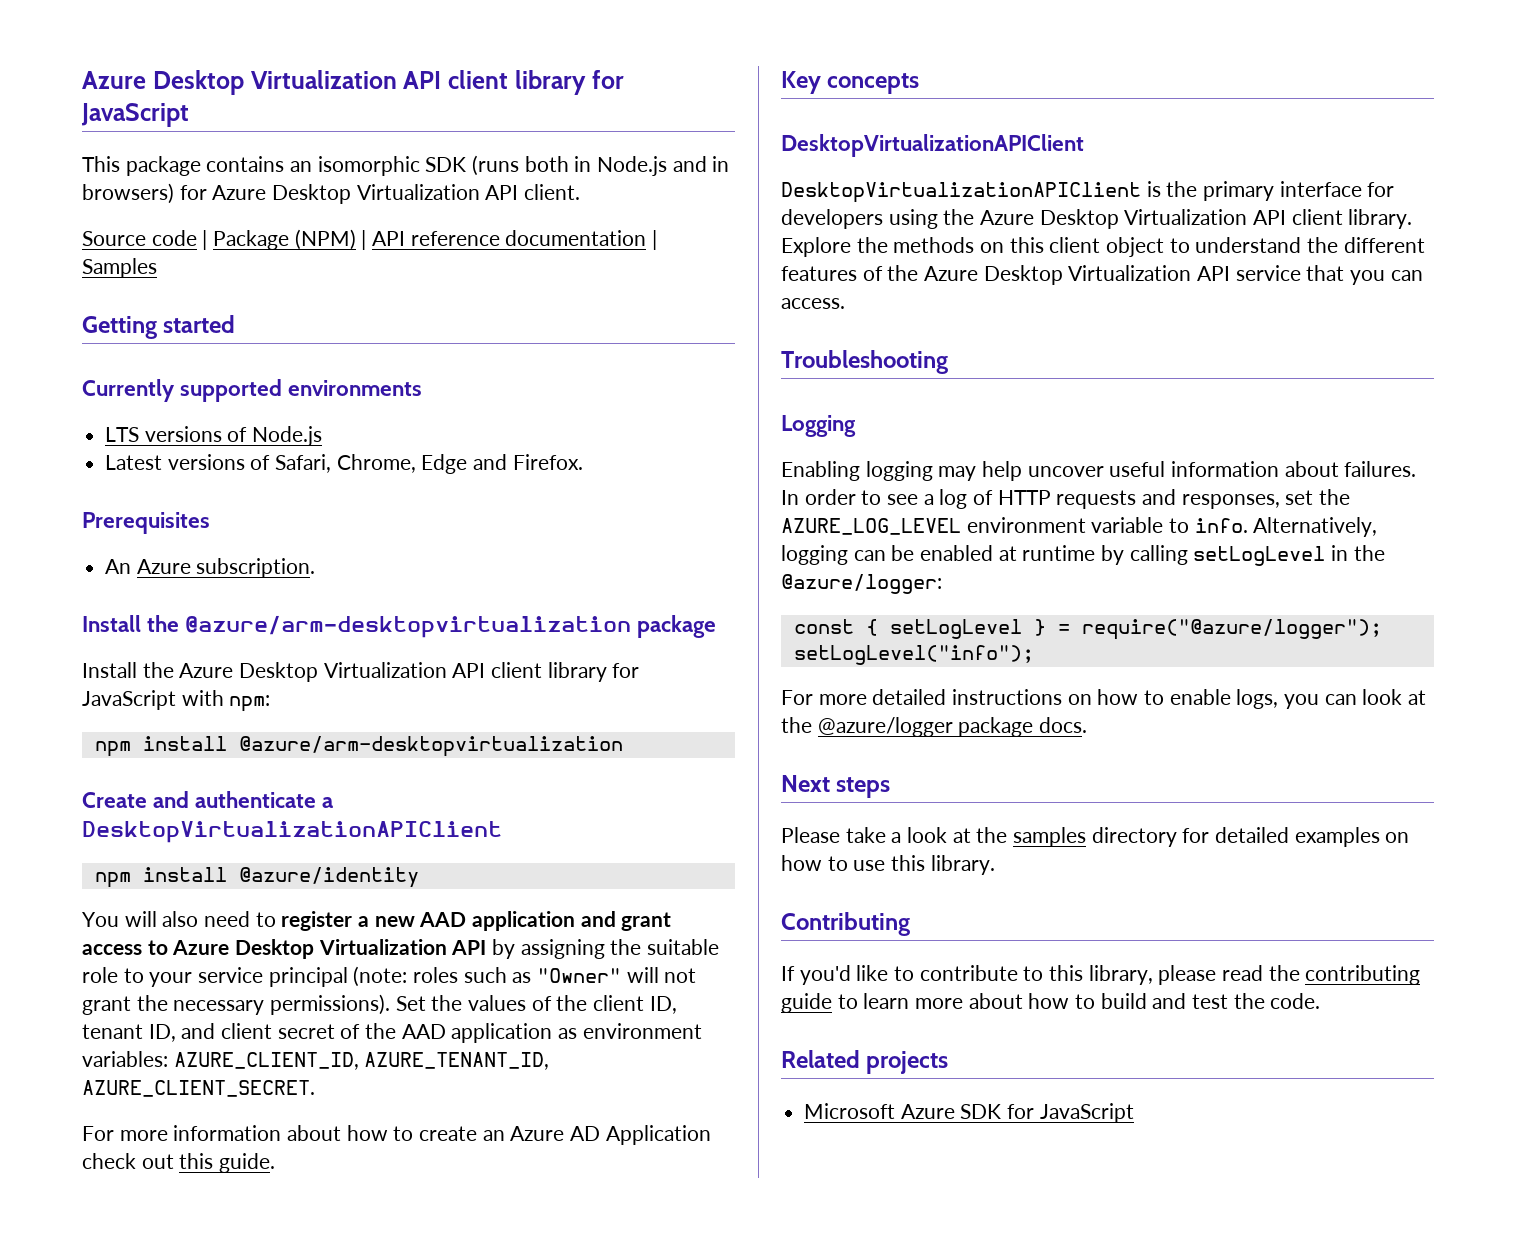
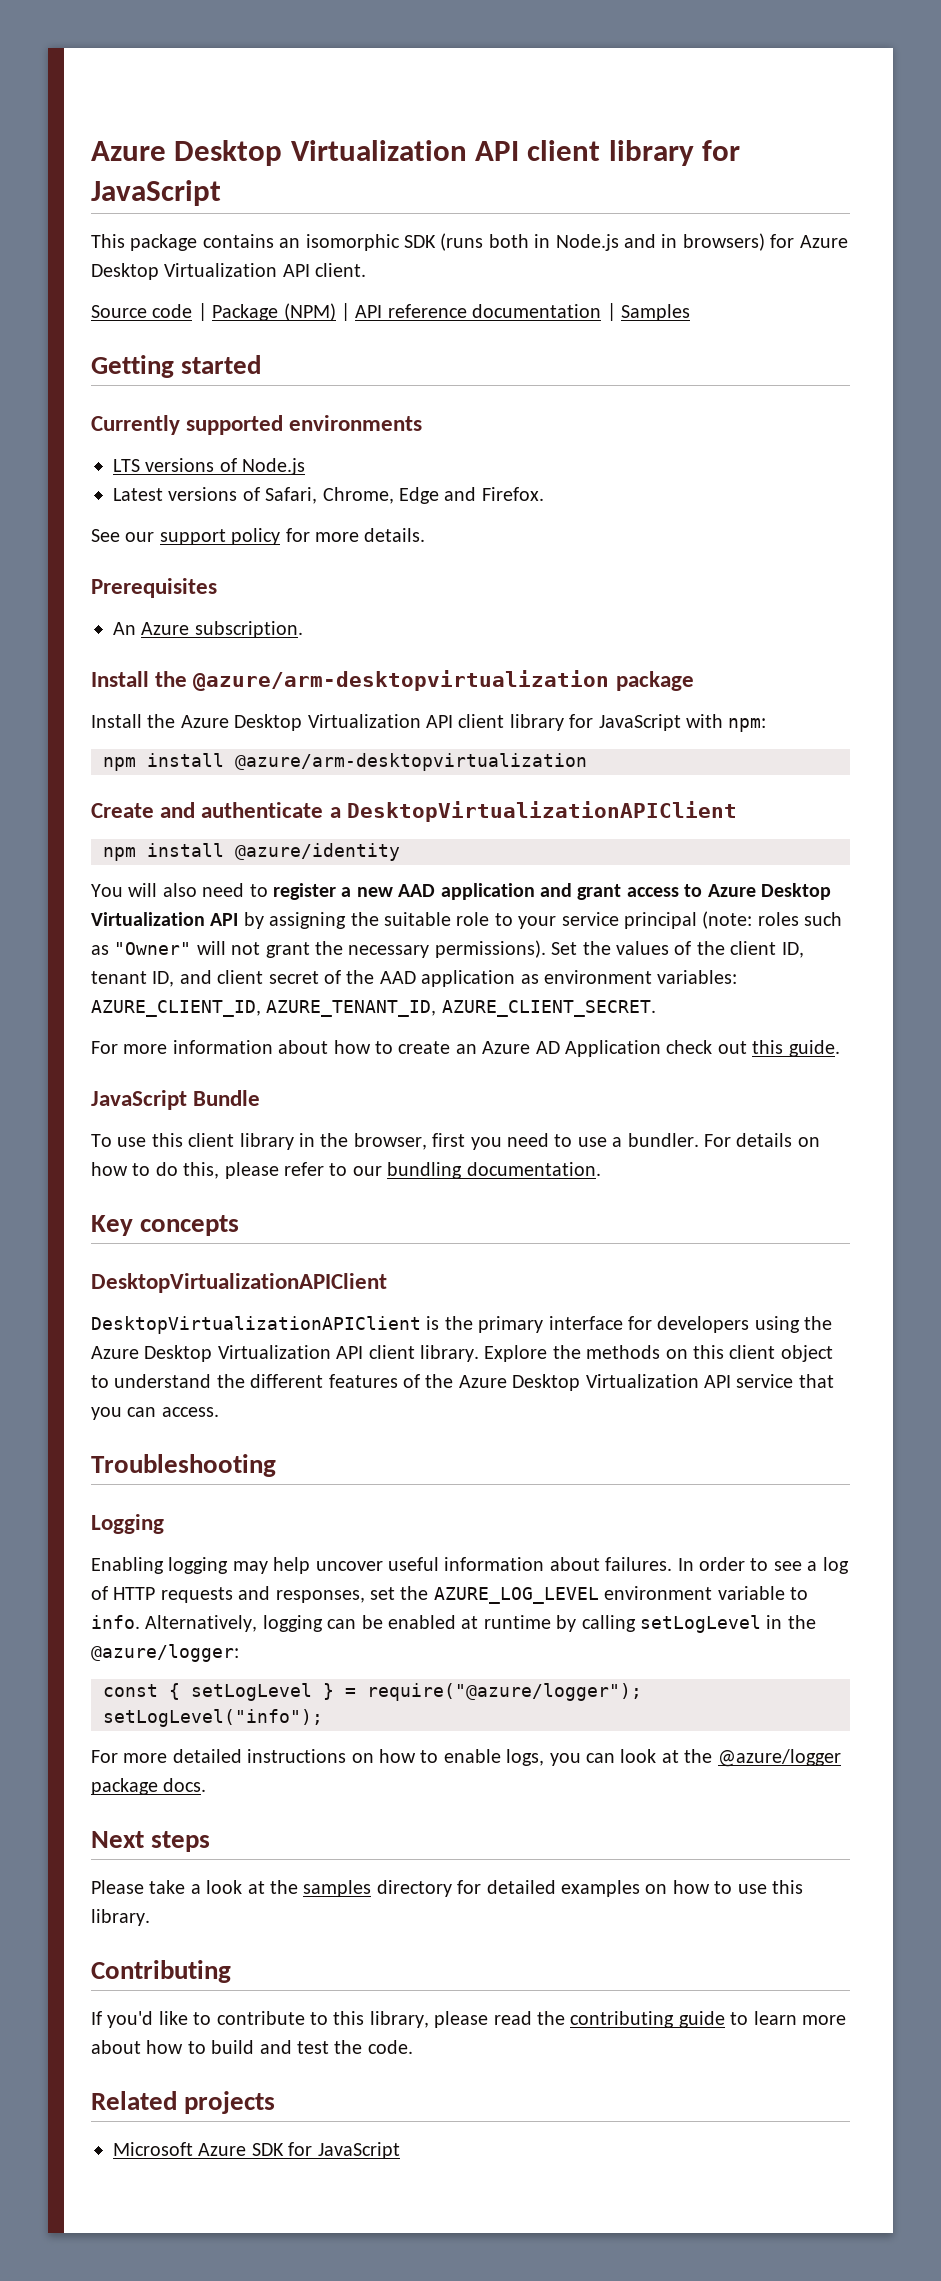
(583, 462) none -> [91,528,426,545] // See our support policy for more details.
(276, 1163) none -> [91,1090,261,1110] [91,1133,820,1150] [91,1162,601,1179] // JavaScript Bundle // To use this client library in the browser, first you need to use a bundler. For details on how to do this, please refer to our bundling documentation.

